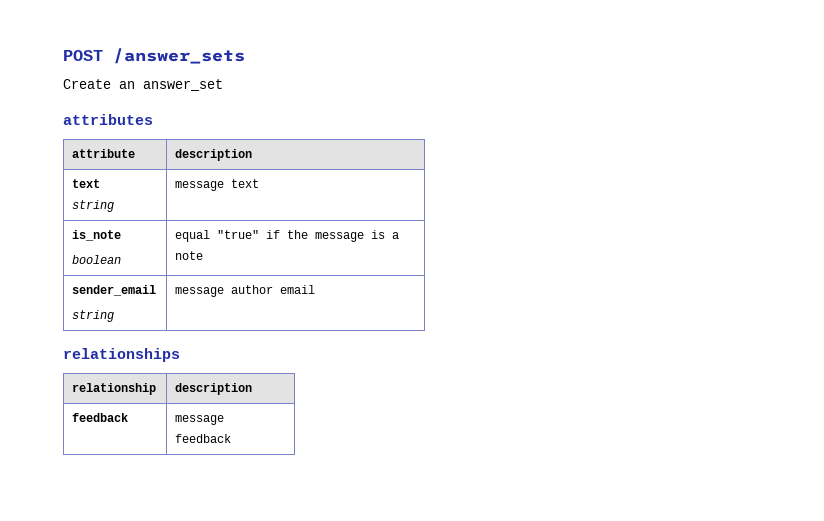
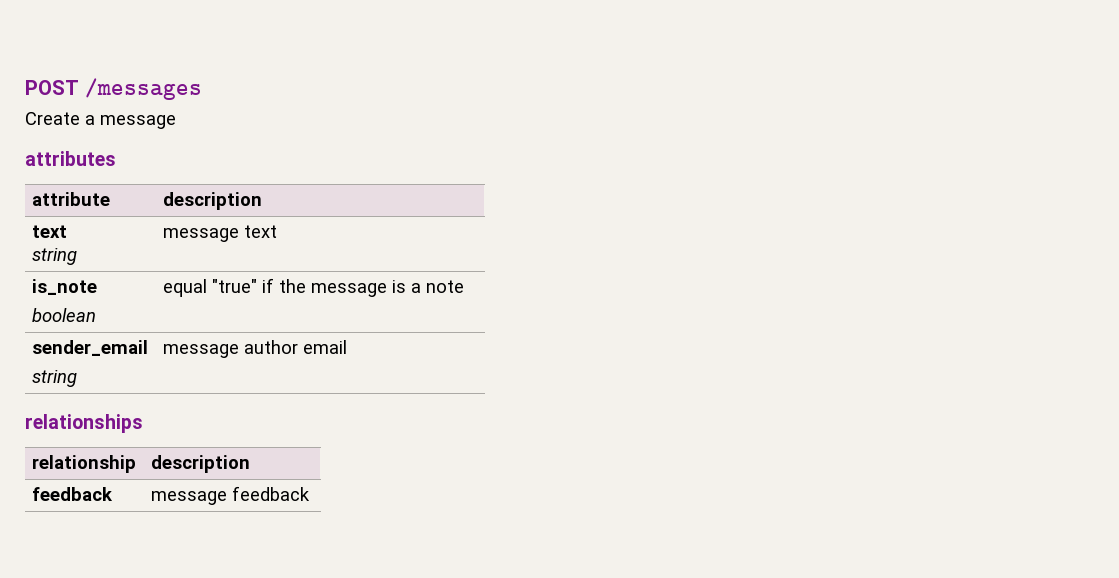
[113,48,245,64] /answer_sets -> [84,78,202,100] /messages
[119,79,223,91] an answer_set -> [85,115,176,129] a message

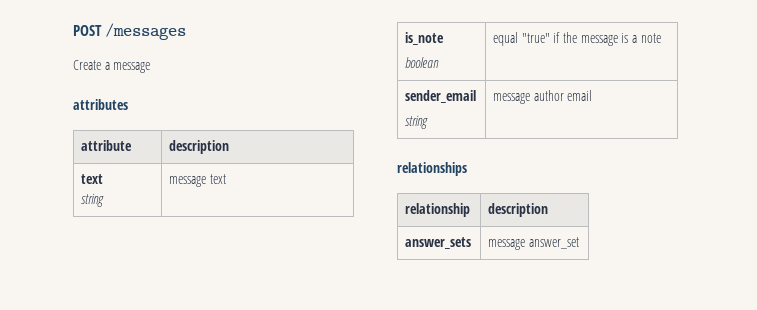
[32,487,114,501] [151,486,311,505] feedback | message feedback -> [405,237,472,249] [488,237,579,250] answer_sets | message answer_set

